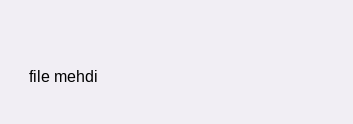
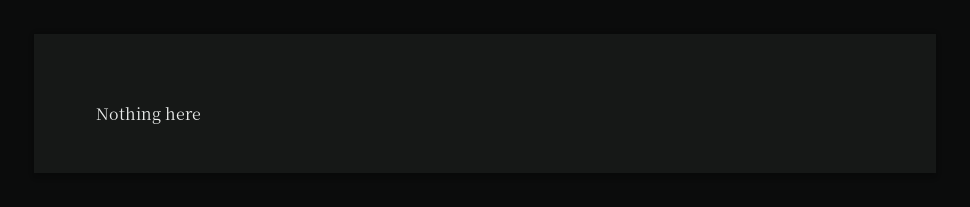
[29,70,99,82] file mehdi -> [96,107,202,124] Nothing here

